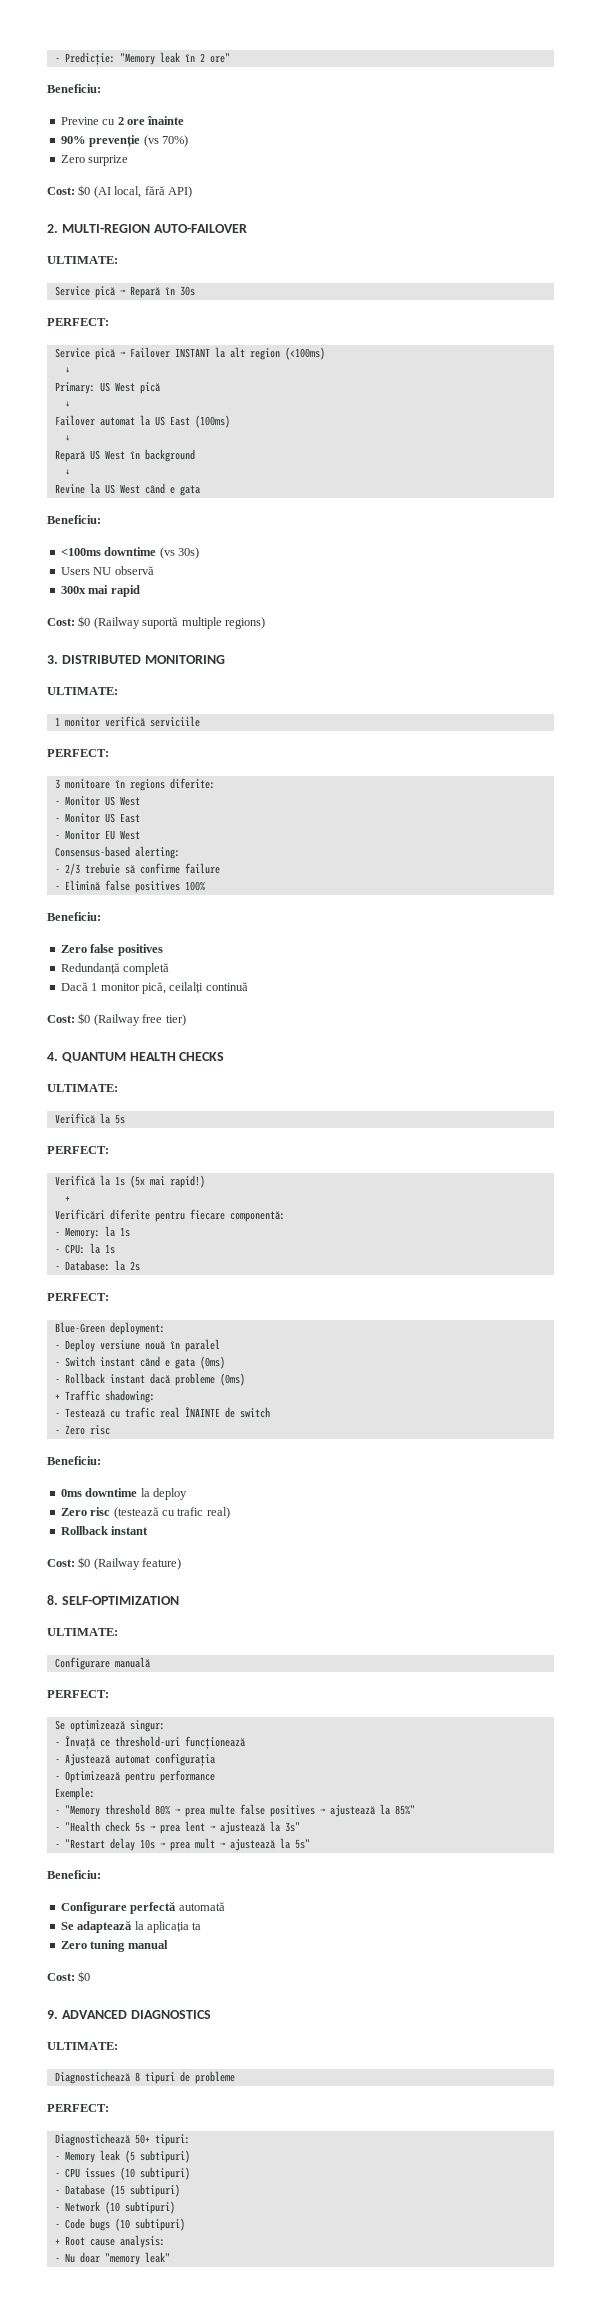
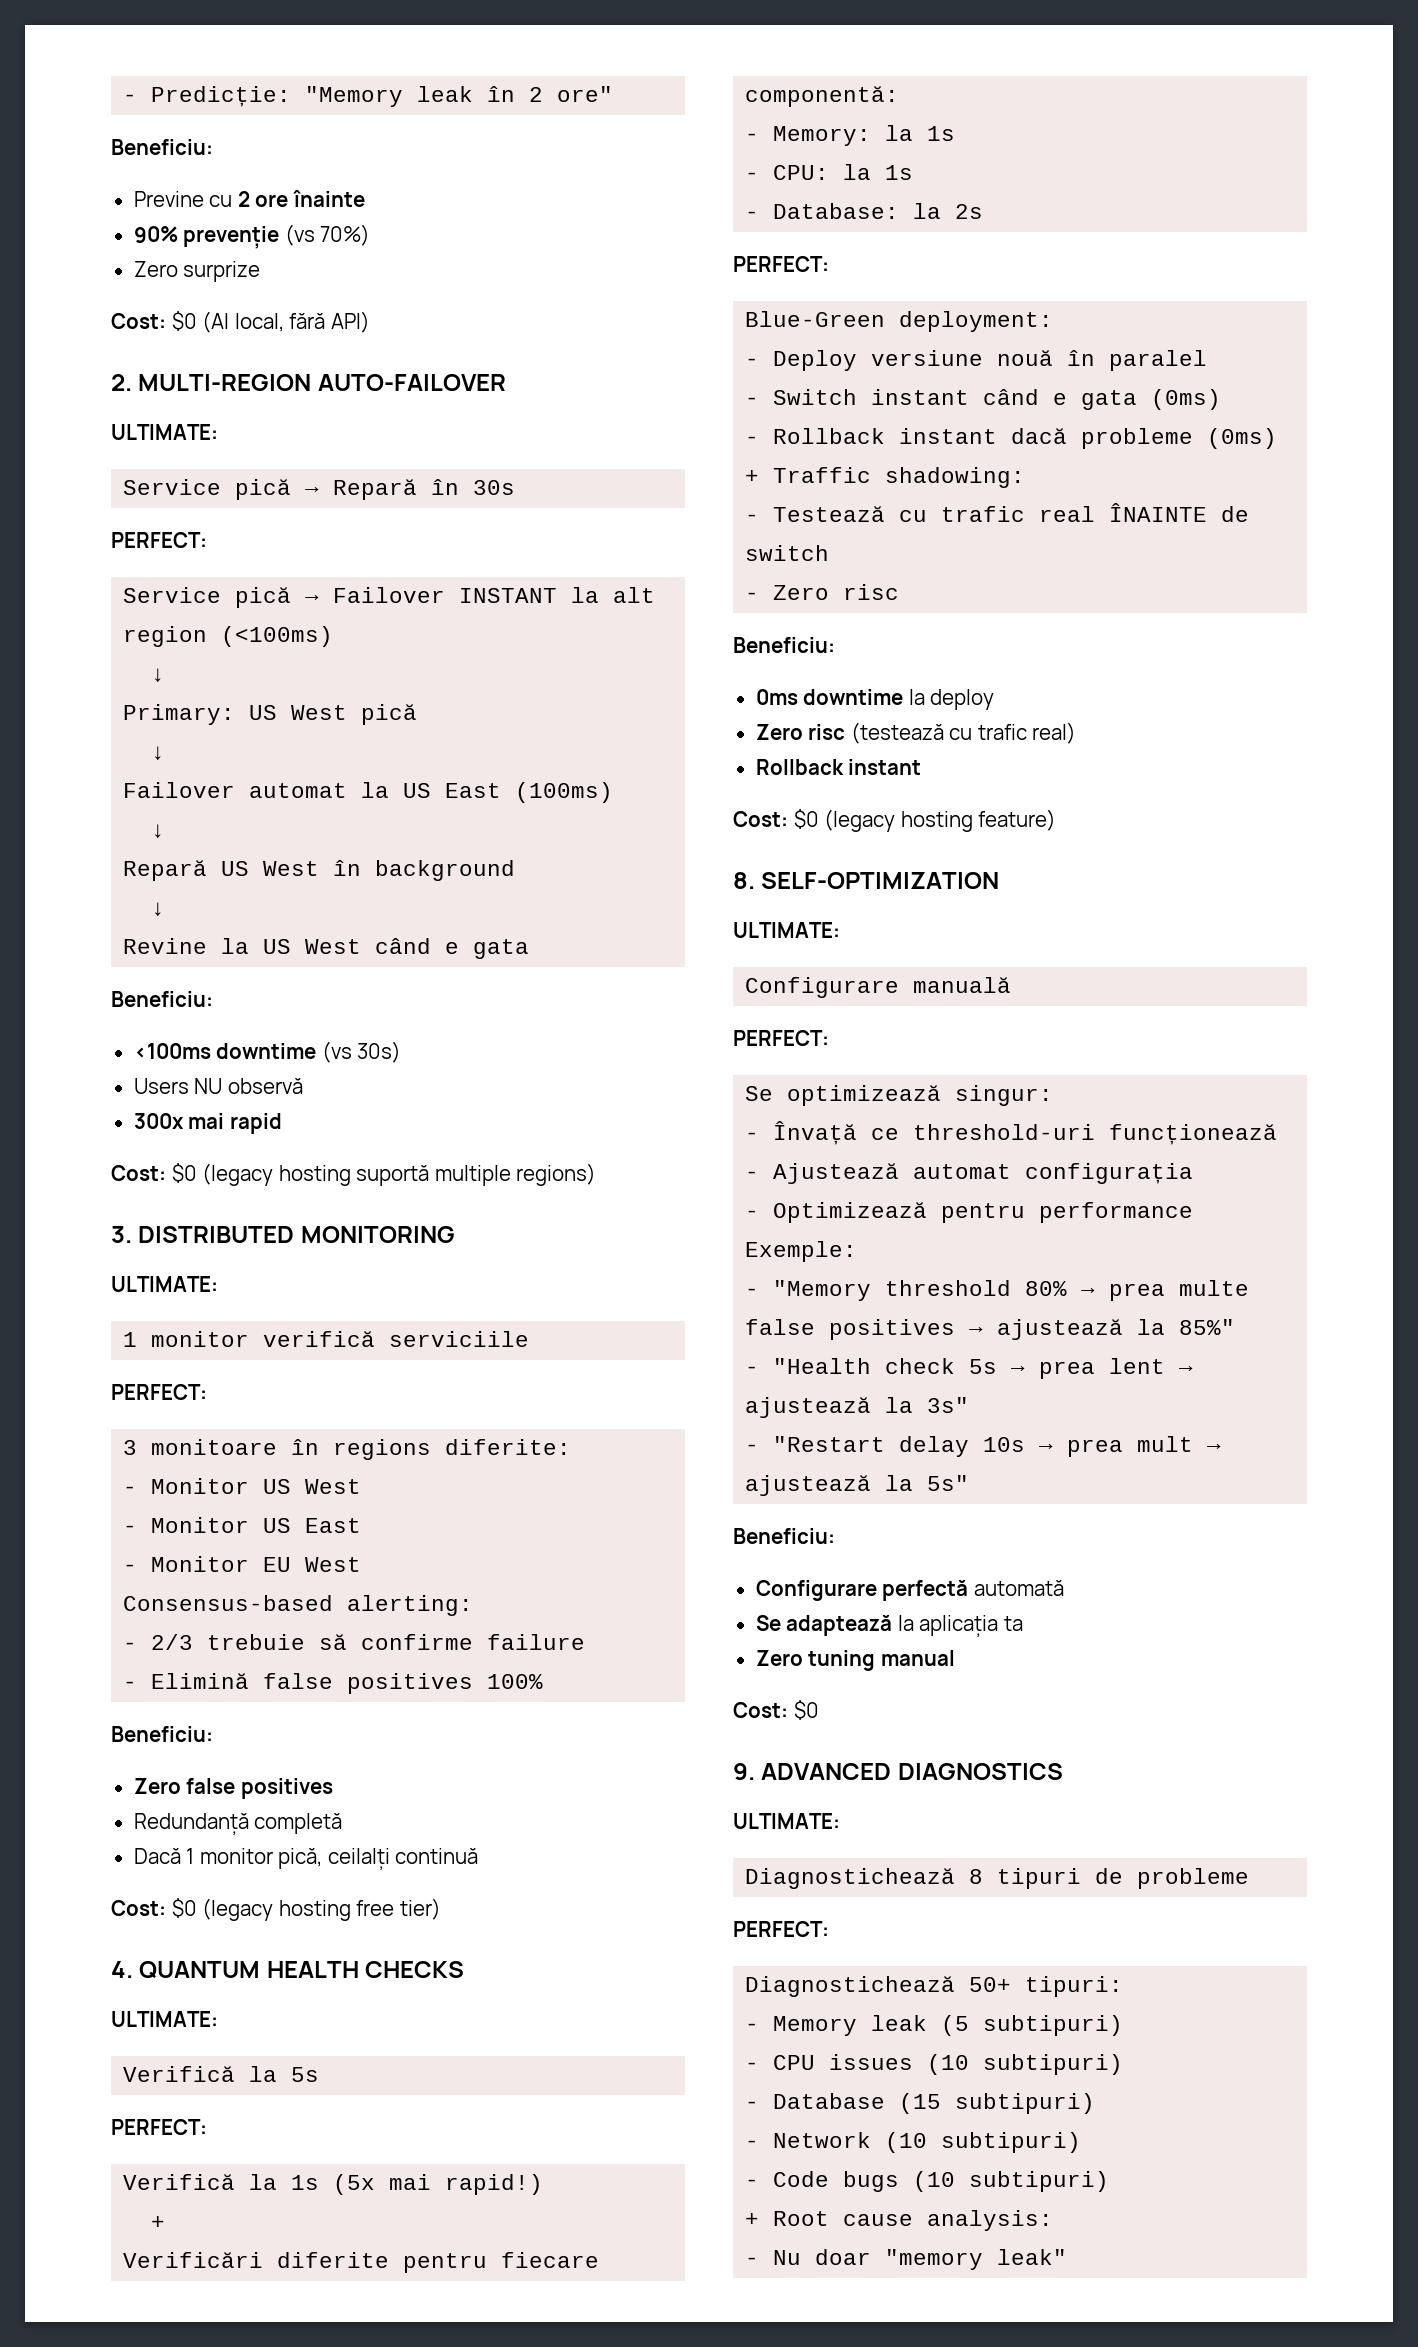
[93,617,140,629] (Railway -> [202,1163,351,1186] (legacy hosting
[93,1014,140,1026] (Railway -> [202,1898,351,1921] (legacy hosting
[93,1558,140,1570] (Railway -> [824,809,973,832] (legacy hosting

